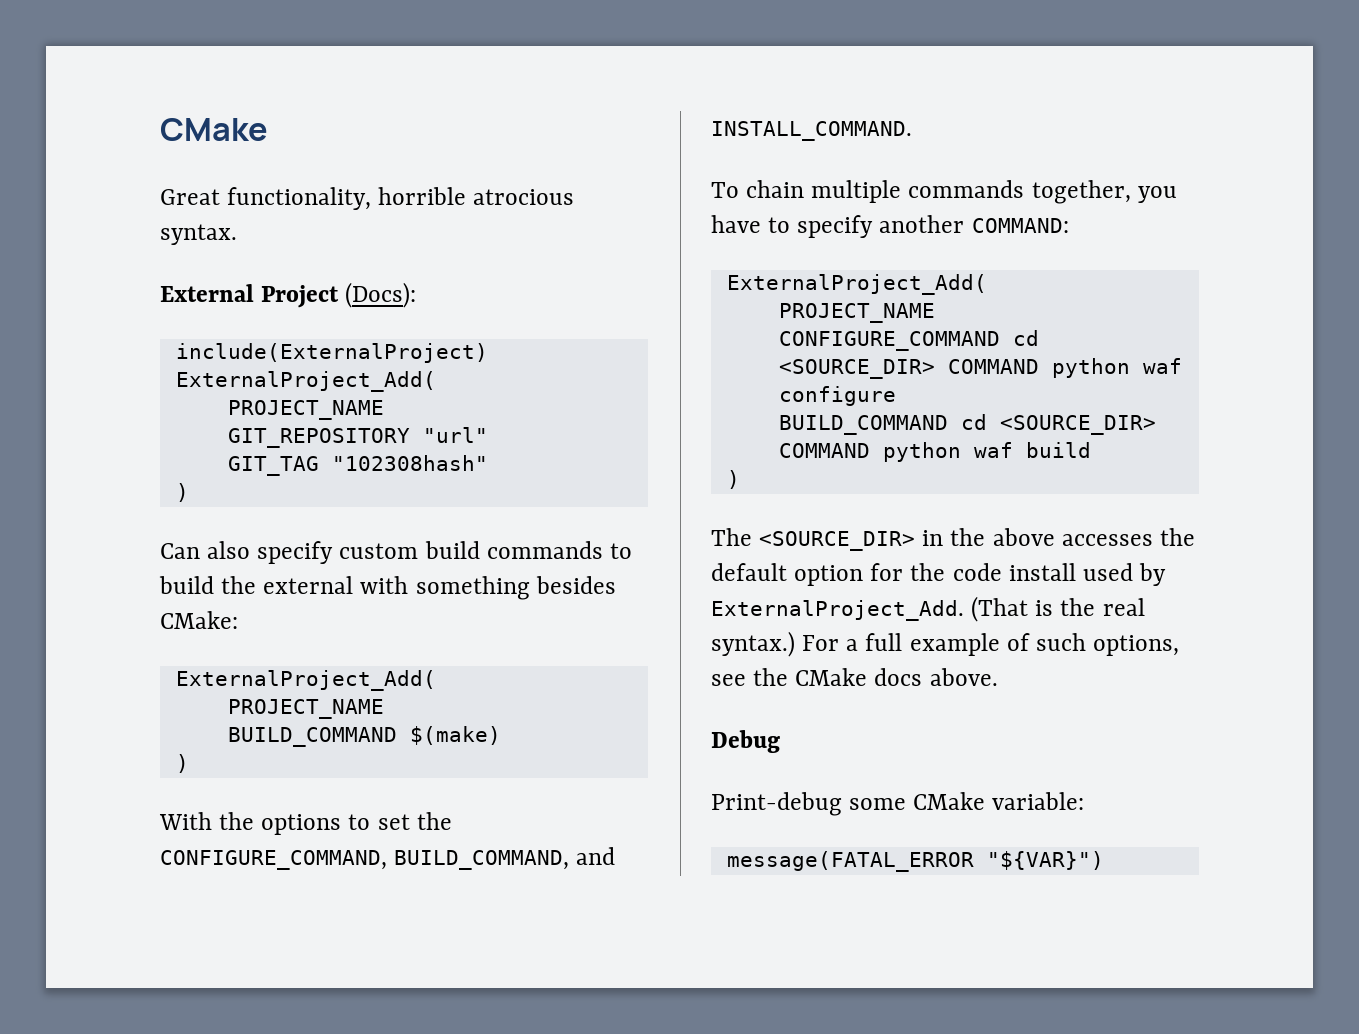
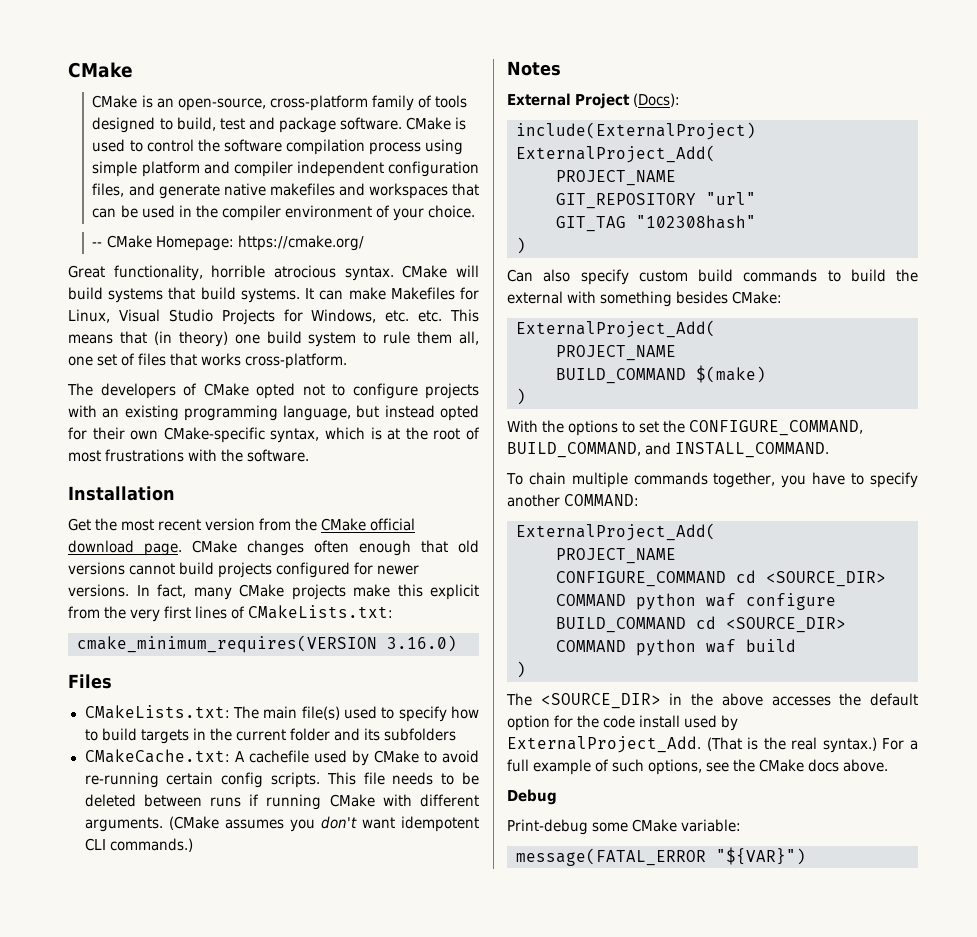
[160,118,268,141] CMake -> [68,62,133,78] [92,95,467,111] [92,117,466,133] [92,139,463,155] [92,161,479,177] [92,183,479,199] [92,205,475,221] [92,235,364,251] CMake // CMake is an open-source, cross-platform family of tools designed to build, test and package software. CMake is used to control the software compilation process using simple platform and compiler independent configuration files, and generate native makefiles and workspaces that can be used in the compiler environment of your choice. // -- CMake Homepage: https://cmake.org/
(237, 234) none -> [402,265,480,278] [68,287,480,303] [68,309,479,325] [68,331,479,347] [68,353,348,369] [67,383,479,399] [68,405,479,421] [68,427,481,443] [68,449,310,462] [68,486,175,501] [68,518,416,531] [68,540,479,556] [68,562,420,578] [68,584,479,600] [68,605,394,622] [77,635,457,653] [68,674,112,689] [84,705,480,722] [84,728,456,744] [84,749,479,766] [84,772,479,788] [84,794,480,810] [84,816,479,832] [84,838,193,852] [507,61,561,76] CMake will build systems that build systems. It can make Makefiles for Linux, Visual Studio Projects for Windows, etc. etc. This means that (in theory) one build system to rule them all, one set of files that works cross-platform. // The developers of CMake opted not to configure projects with an existing programming language, but instead opted for their own CMake-specific syntax, which is at the root of most frustrations with the software. // Installation // Get the most recent version from the CMake official download page. CMake changes often enough that old versions cannot build projects configured for newer versions. In fact, many CMake projects make this explicit from the very first lines of CMakeLists.txt: // cmake_minimum_requires(VERSION 3.16.0) // Files // CMakeLists.txt: The main file(s) used to specify how to build targets in the current folder and its subfolders // CMakeCache.txt: A cachefile used by CMake to avoid re-running certain config scripts. This file needs to be deleted between runs if running CMake with different arguments. (CMake assumes you don't want idempotent CLI commands.) // Notes

